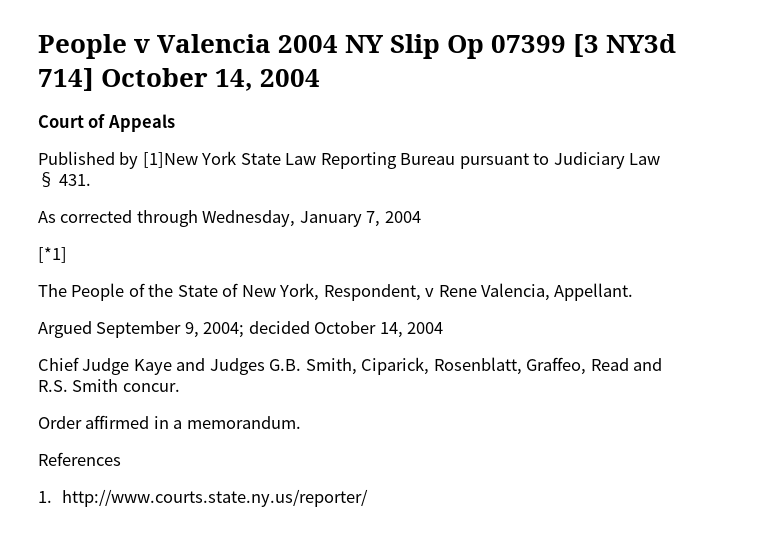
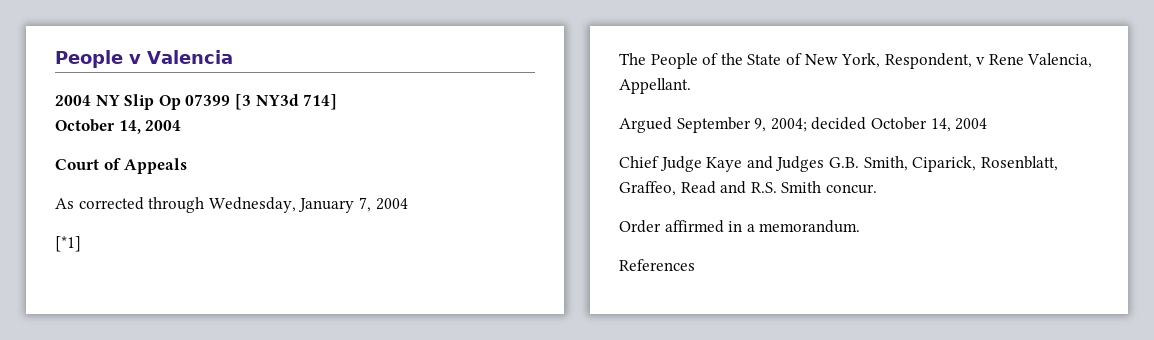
(272, 43) none -> (233, 57) //
(94, 79) none -> (338, 102) //
[38,151,661,169] [38,172,92,188] // Published by [1]New York State Law Reporting Bureau pursuant to Judiciary Law § 431. -> (188, 166) none
[38,489,369,507] // 1. http://www.courts.state.ny.us/reporter/ -> (695, 265) none

